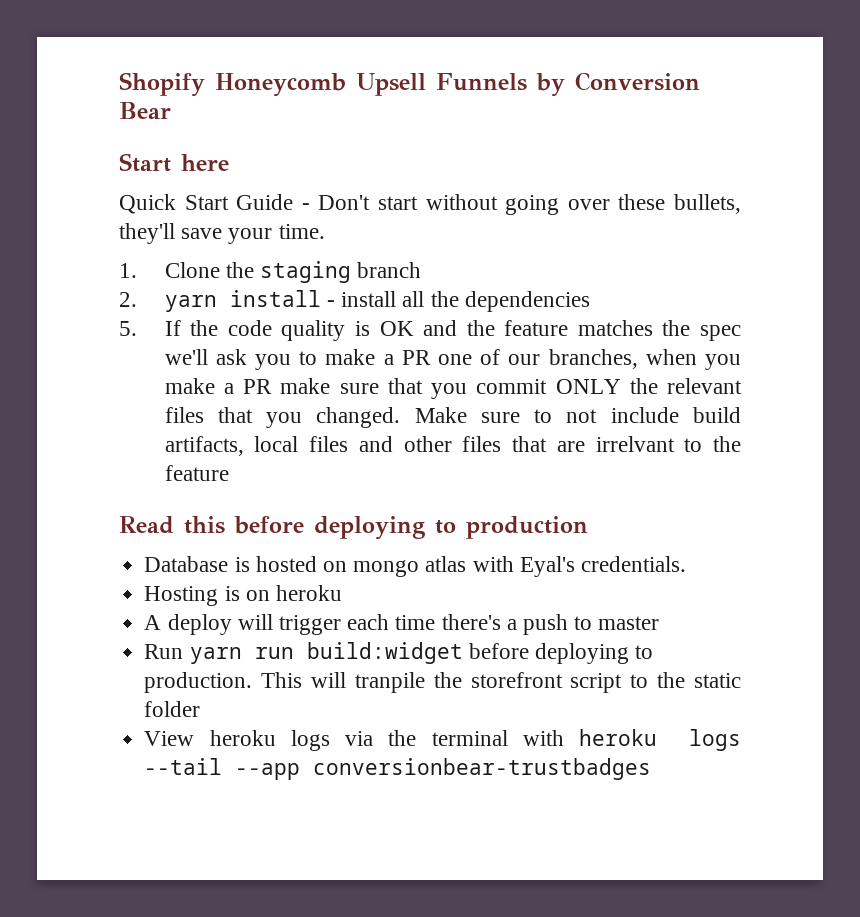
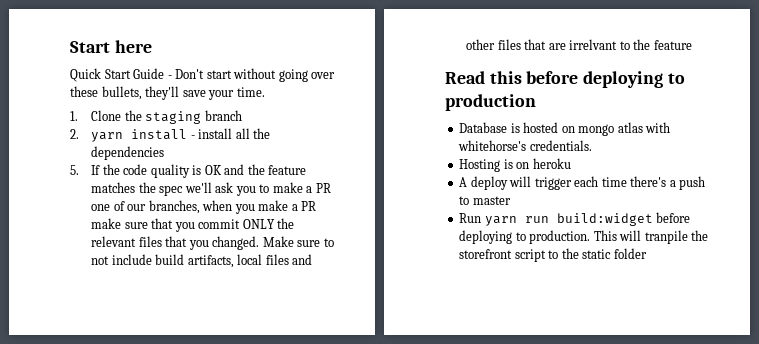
[119,72,700,97] [119,102,171,119] Shopify Honeycomb Upsell Funnels by Conversion Bear // -> (70, 47) none
[519,556,575,577] Eyal's -> [458,140,527,151] whitehorse's
[144,729,741,751] [144,758,652,780] // View heroku logs via the terminal with heroku logs --tail --app conversionbear-trustbadges -> (647, 253) none

